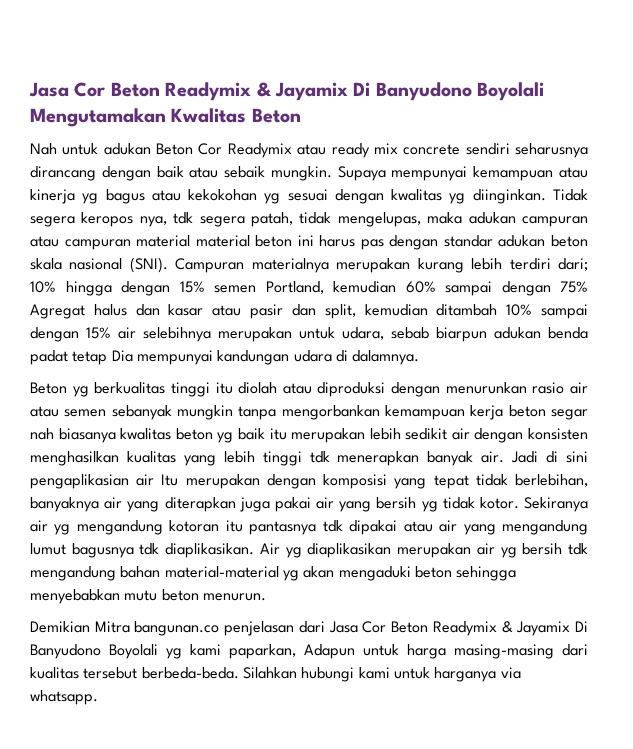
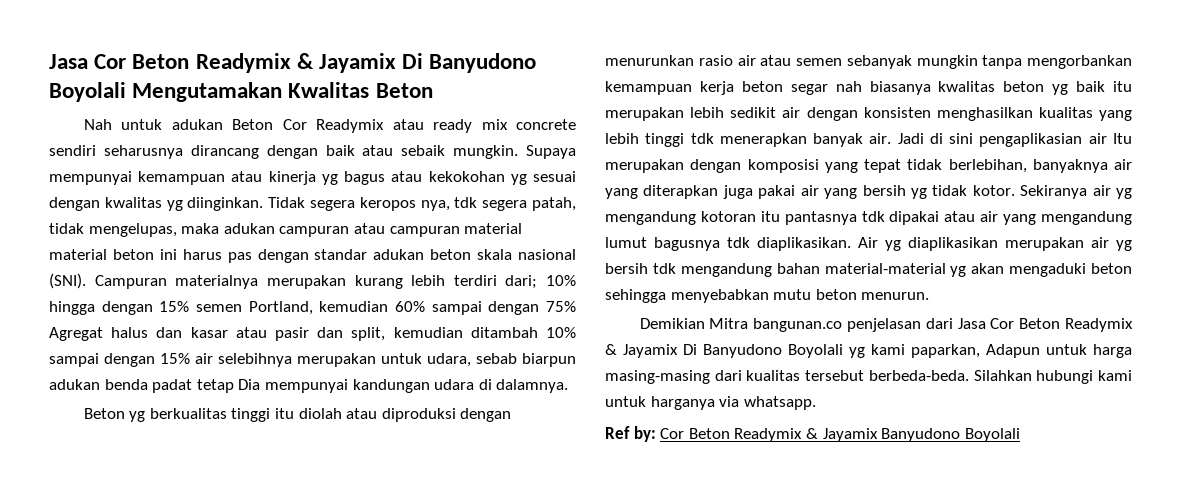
(98, 697) none -> [605,426,1020,442] // Ref by: Cor Beton Readymix & Jayamix Banyudono Boyolali

